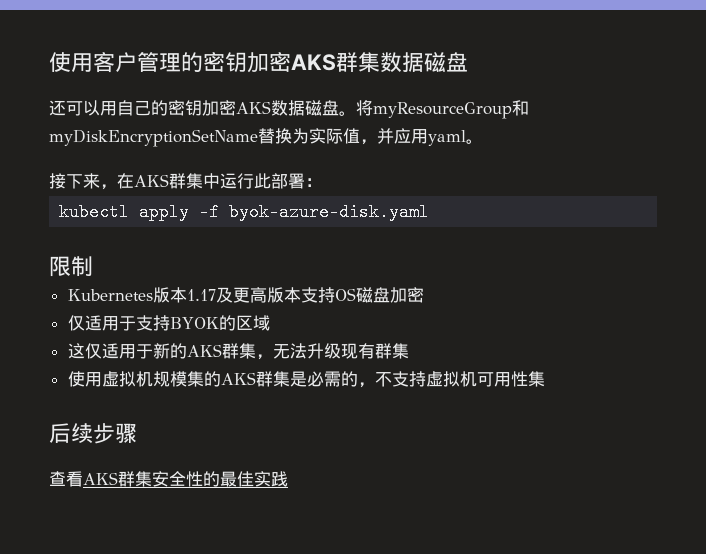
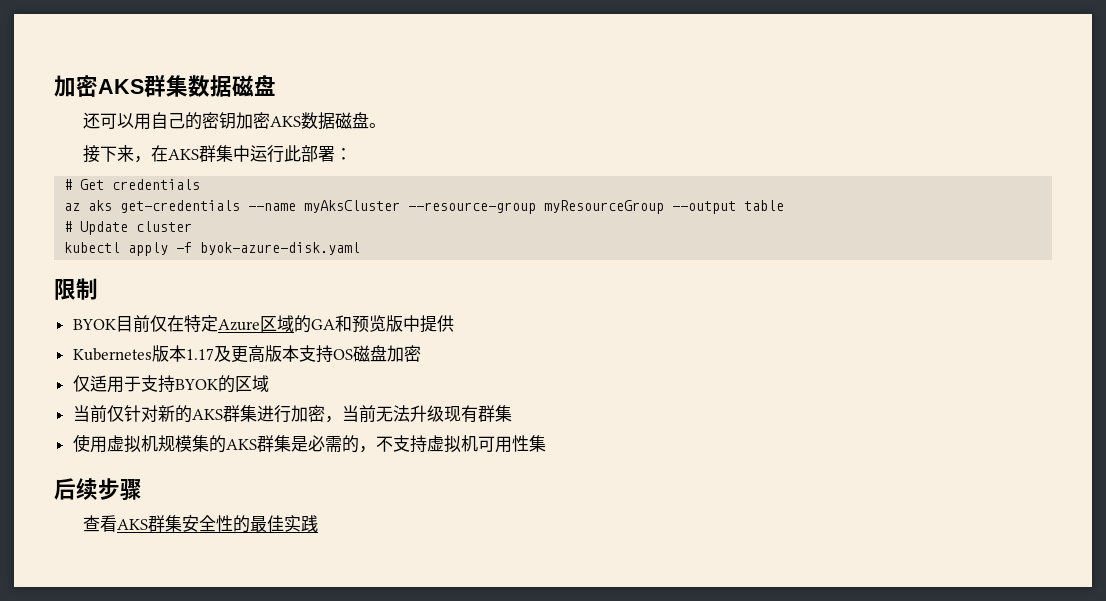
[49,52,247,73] 使用客户管理的密钥 -> (54, 86) none
[356,100,529,119] [49,128,483,147] 将myResourceGroup和myDiskEncryptionSetName替换为实际值，并应用yaml。 -> (387, 125) none
(322, 182) none -> [64,179,201,190] [64,200,785,214] [64,221,193,235] // # Get credentials // az aks get-credentials --name myAksCluster --resource-group myResourceGroup --output table // # Update cluster
(93, 266) none -> [72,315,454,333] // BYOK目前仅在特定Azure区域的GA和预览版中提供
[67,343,153,359] 这仅适用于 -> [72,405,158,423] 当前仅针对
[255,354,273,360] ， -> [256,405,376,423] 进行加密，当前

